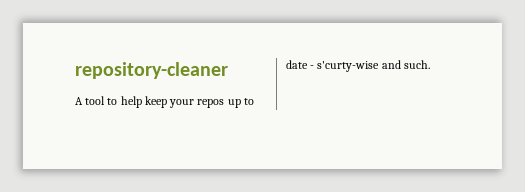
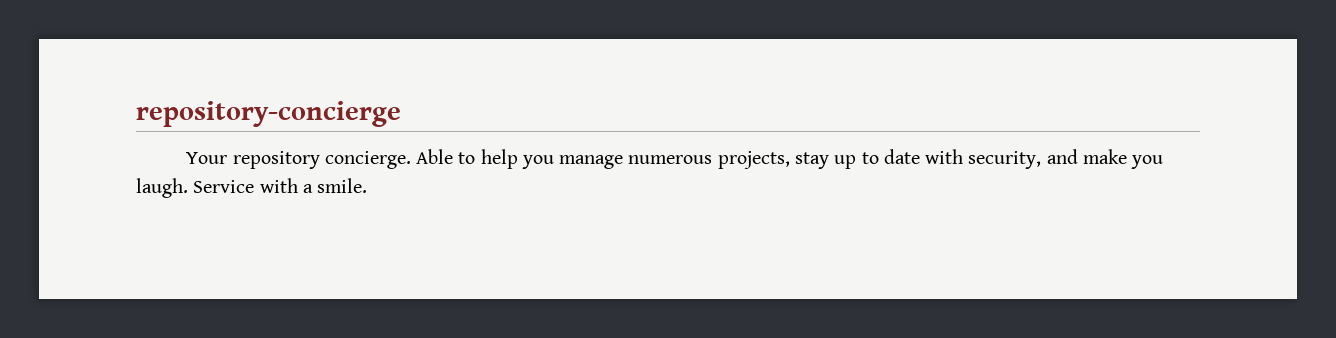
[75,62,228,79] [75,96,254,108] [286,60,430,72] repository-cleaner // A tool to help keep your repos up to date - s'curty-wise and such. -> [136,101,401,127] [186,149,1164,169] [136,178,368,198] repository-concierge // Your repository concierge. Able to help you manage numerous projects, stay up to date with security, and make you laugh. Service with a smile.

